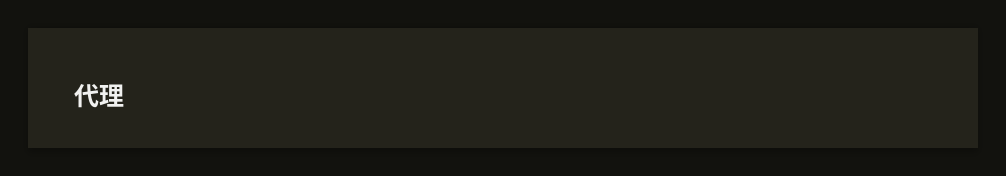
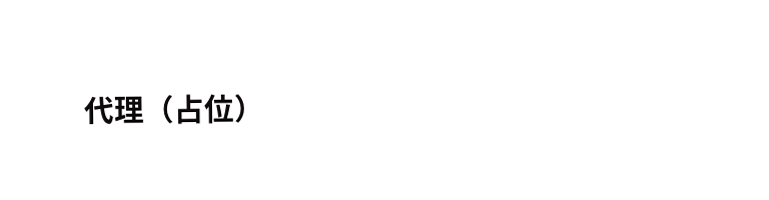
(124, 95) none -> [143,93,265,125] （占位）

